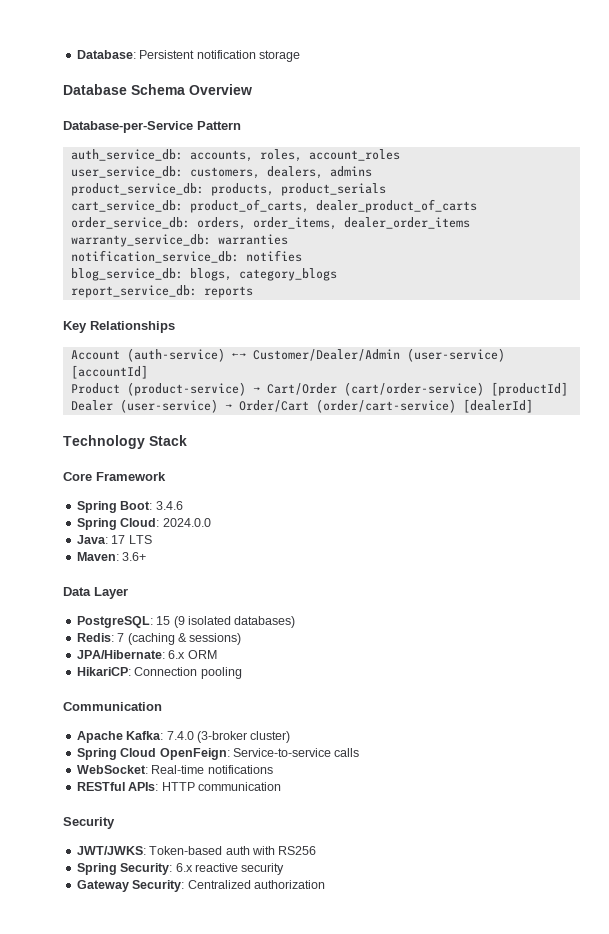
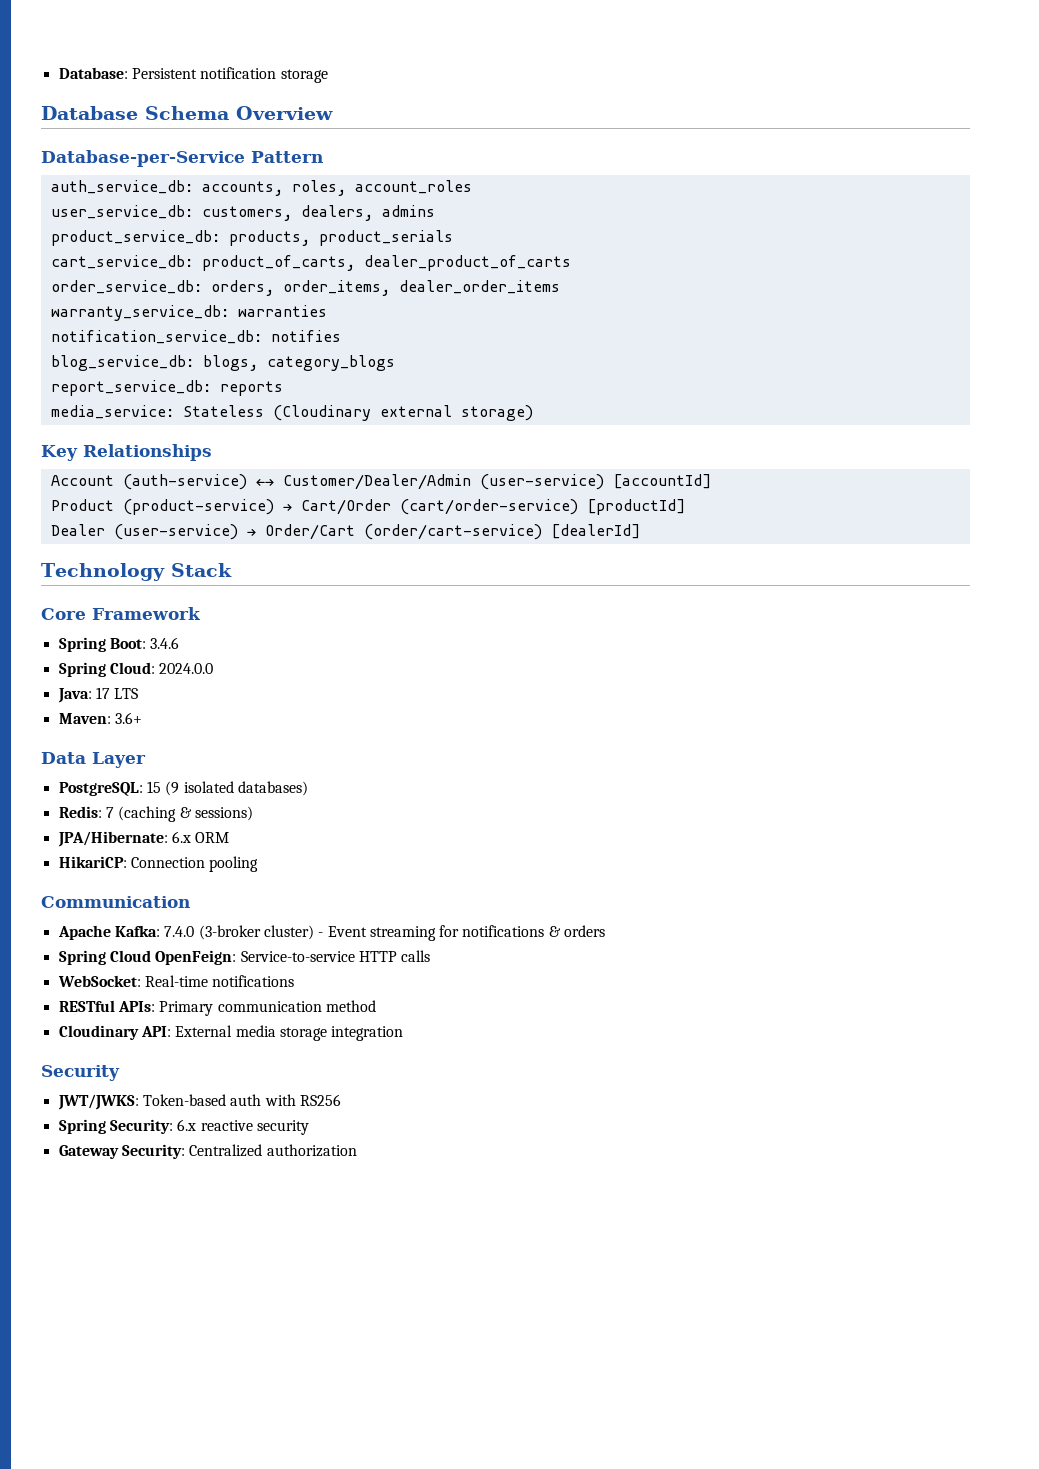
(253, 292) none -> [50,405,533,421] // media_service: Stateless (Cloudinary external storage)
(291, 737) none -> [318,925,606,941] - Event streaming for notifications & orders
(331, 752) none -> [358,951,397,962] HTTP
[161,782,195,791] HTTP -> [159,1001,214,1016] Primary
(281, 786) none -> [325,1000,376,1012] [58,1025,404,1041] method // Cloudinary API: External media storage integration

